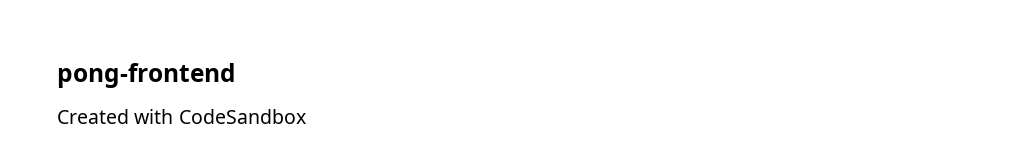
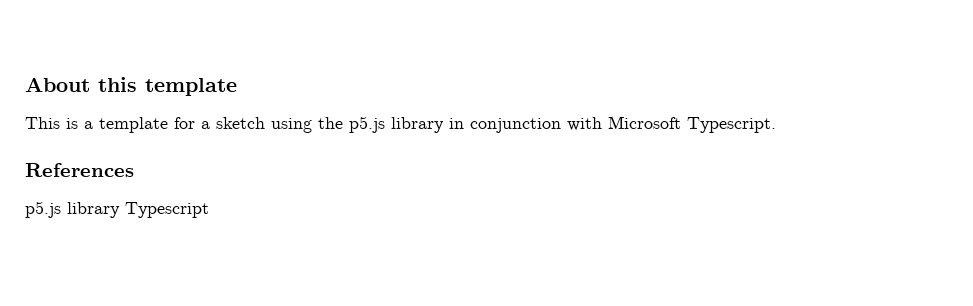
[57,63,236,88] [57,109,306,124] pong-frontend // Created with CodeSandbox -> [25,77,237,96] [25,116,776,133] [25,163,134,177] [25,201,209,218] About this template // This is a template for a sketch using the p5.js library in conjunction with Microsoft Typescript. // References // p5.js library Typescript

